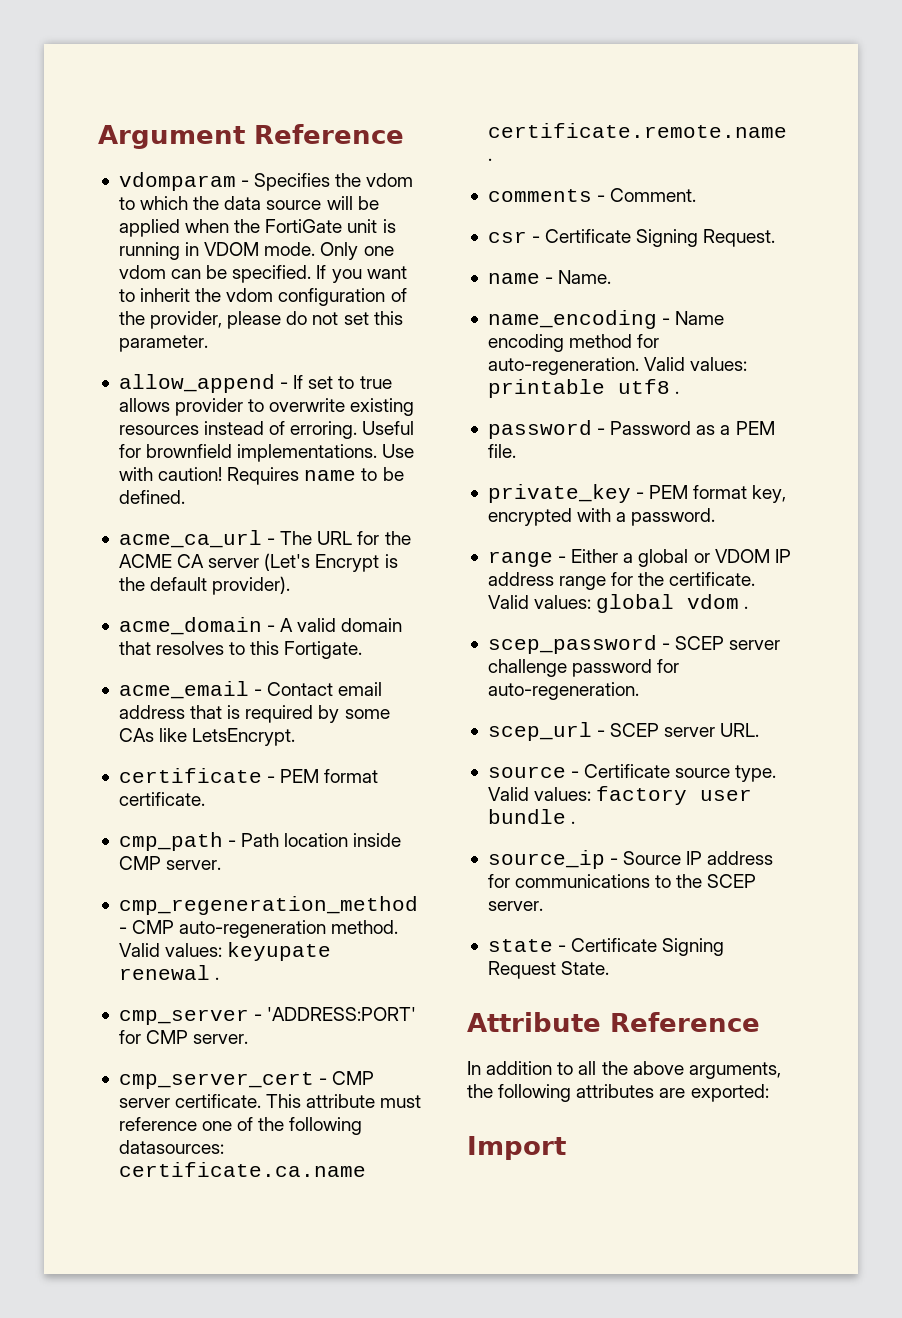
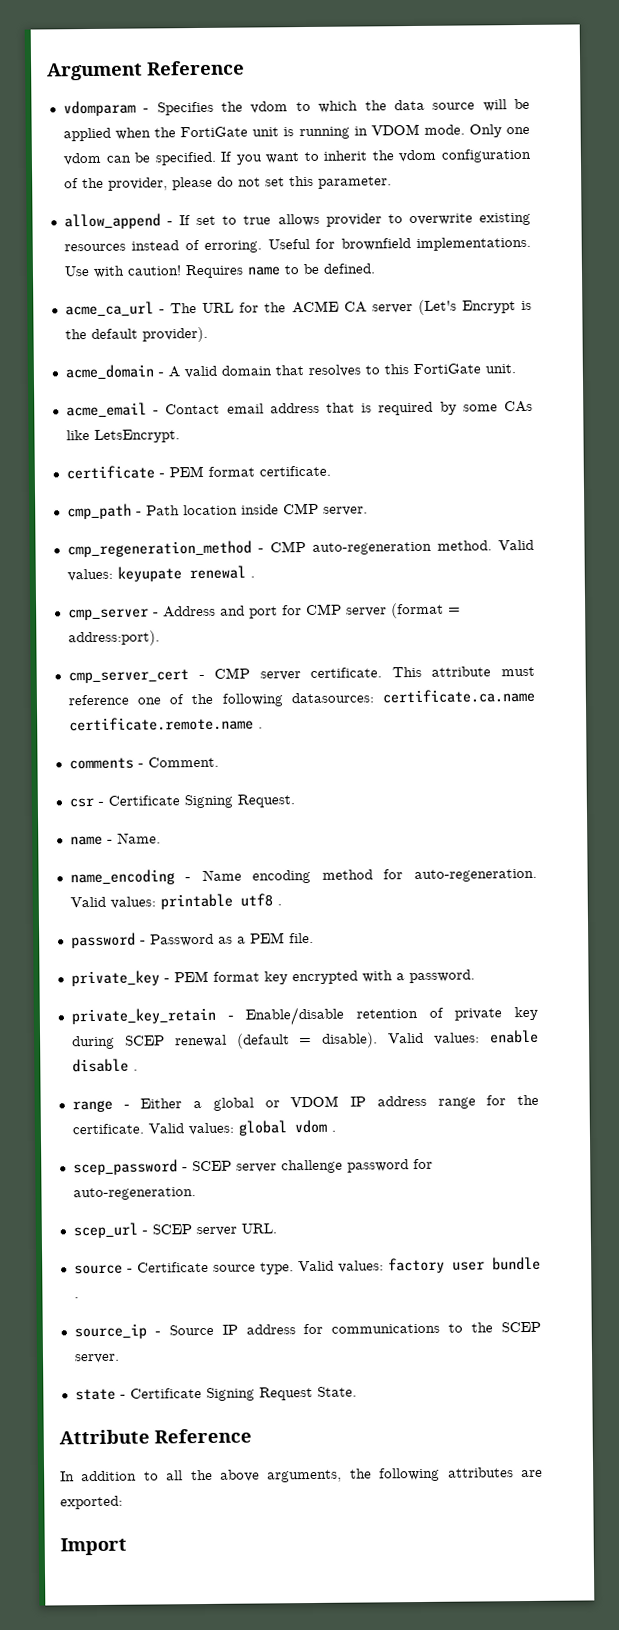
[284,641,363,659] Fortigate. -> [412,363,516,375] FortiGate unit.
[267,1007,417,1021] [118,1030,249,1044] 'ADDRESS:PORT' for CMP server. -> [162,602,461,619] [67,630,160,647] Address and port for CMP server (format = address:port).
[752,485,787,503] key, -> [263,971,288,985] key
(716, 517) none -> [70,1006,538,1026] [71,1029,539,1050] [71,1058,138,1073] // private_key_retain - Enable/disable retention of private key during SCEP renewal (default = disable). Valid values: enable disable .

